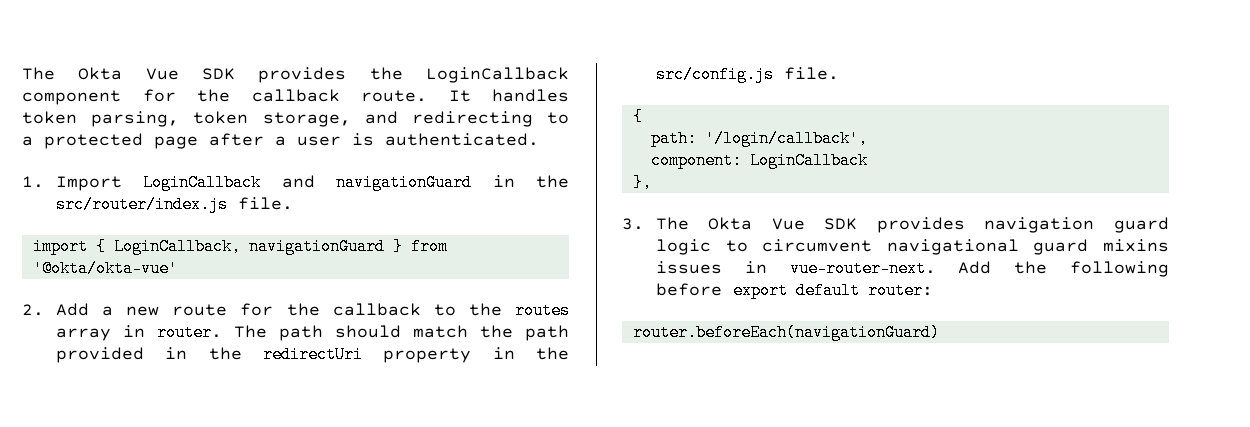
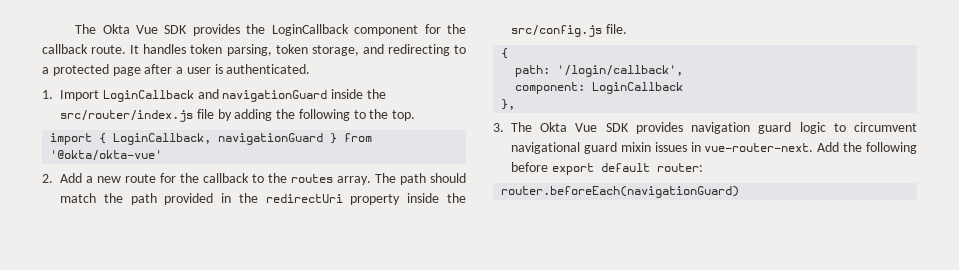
[492,175,515,188] in -> [331,89,364,99] inside
[237,197,293,210] file. -> [196,109,416,121] file by adding the following to the top.
[55,324,222,341] array in router. -> [337,176,371,185] array.
[492,347,515,360] in -> [407,193,440,203] inside
[1103,239,1169,252] mixins -> [620,142,651,152] mixin

